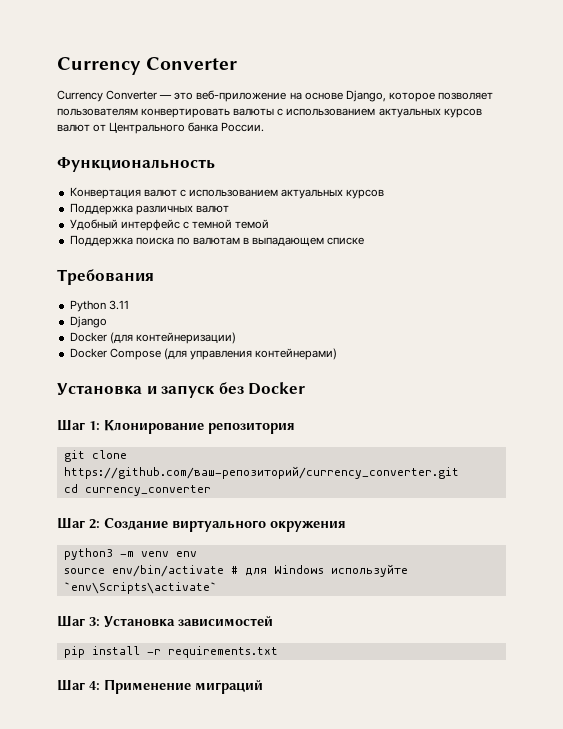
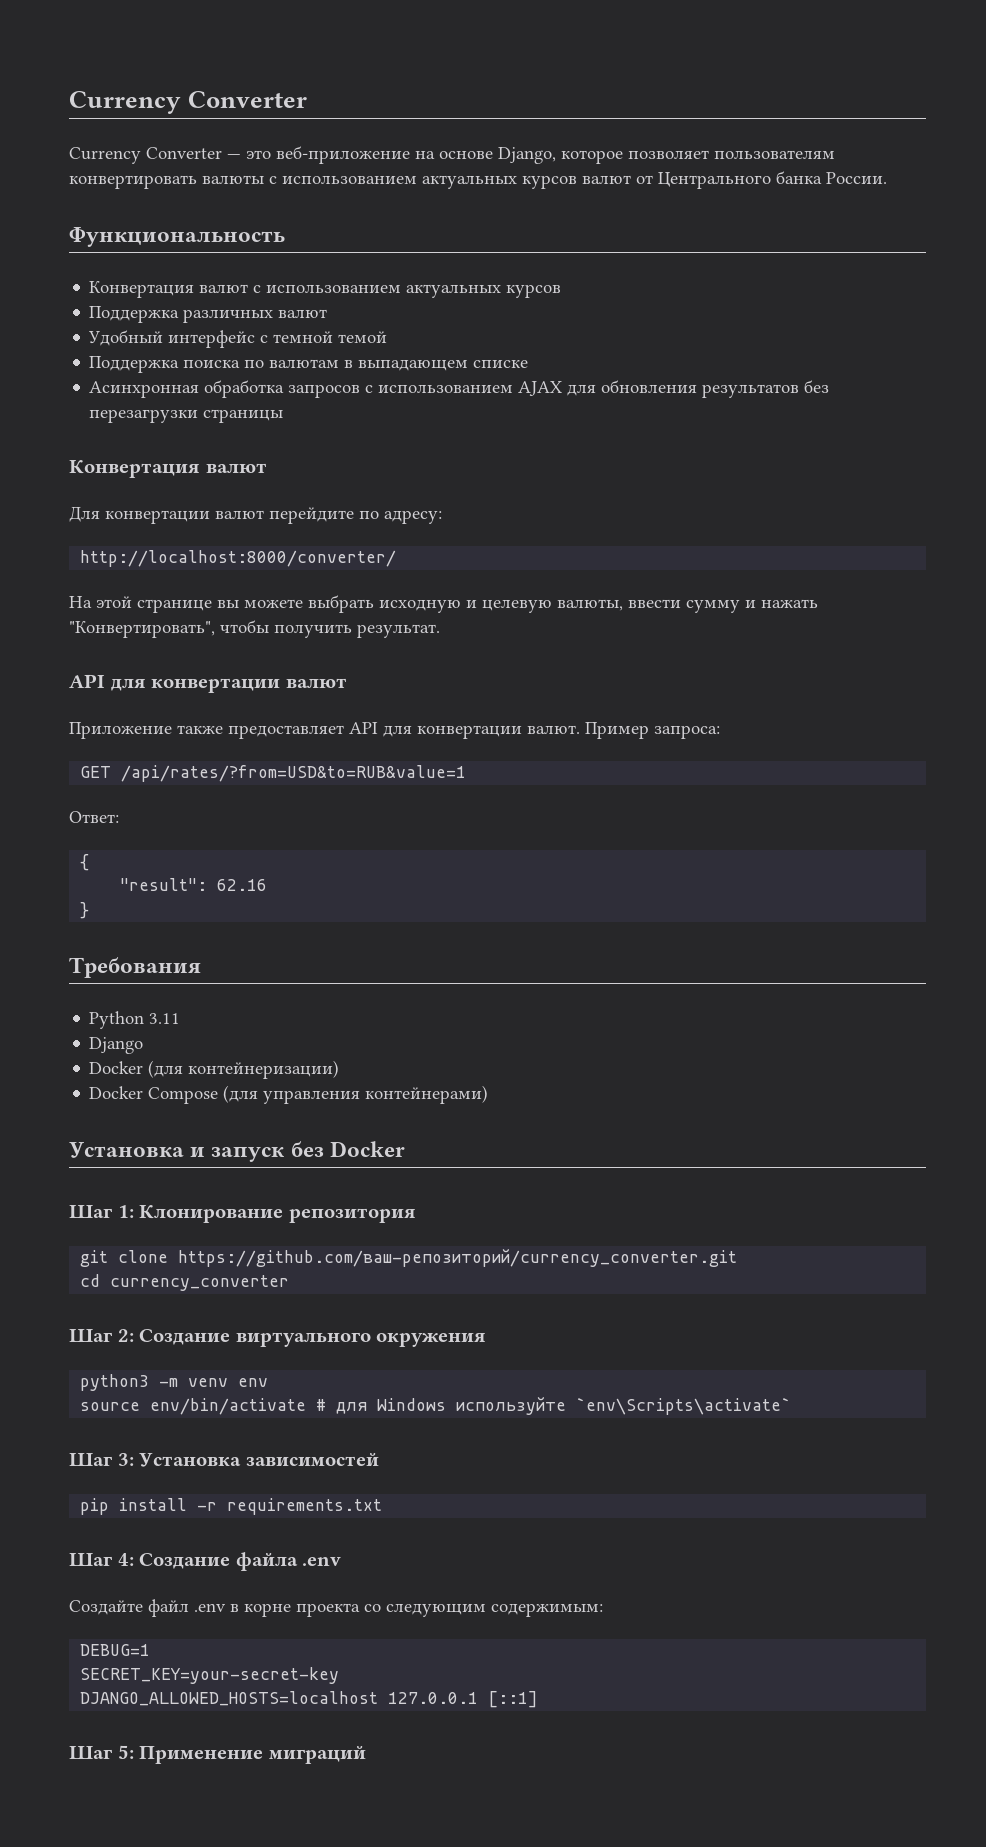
(365, 241) none -> [89,380,830,398] [89,409,284,423] [69,460,267,478] [69,506,442,524] [80,550,397,567] [69,595,818,613] [69,620,440,638] [69,674,347,693] [69,722,720,739] [80,765,467,782] [69,811,119,823] [80,854,90,871] [120,878,268,891] [80,902,90,919] // Асинхронная обработка запросов с использованием AJAX для обновления результатов без перезагрузки страницы // Конвертация валют // Для конвертации валют перейдите по адресу: // http://localhost:8000/converter/ // На этой странице вы можете выбрать исходную и целевую валюты, ввести сумму и нажать "Конвертировать", чтобы получить результат. // API для конвертации валют // Приложение также предоставляет API для конвертации валют. Пример запроса: // GET /api/rates/?from=USD&to=RUB&value=1 // Ответ: // { // "result": 62.16 // }
(100, 685) none -> [139,1552,342,1571] [69,1599,603,1617] [80,1644,151,1656] [80,1667,340,1684] [80,1691,539,1708] [69,1745,134,1759] Создание файла .env // Создайте файл .env в корне проекта со следующим содержимым: // DEBUG=1 // SECRET_KEY=your-secret-key // DJANGO_ALLOWED_HOSTS=localhost 127.0.0.1 [::1] // Шаг 5:

